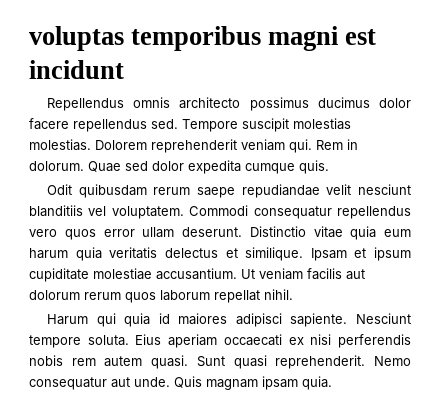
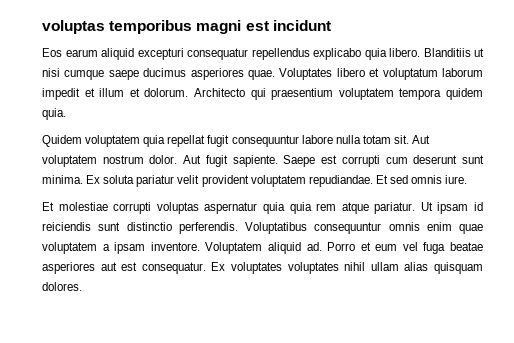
[47,97,411,111] [29,118,351,132] [29,139,358,153] [29,160,329,174] [47,184,411,198] [29,205,411,219] [29,226,411,240] [29,247,411,261] [29,268,365,282] [29,289,293,303] [47,313,412,327] [29,334,412,348] [29,355,412,369] [29,376,332,390] Repellendus omnis architecto possimus ducimus dolor facere repellendus sed. Tempore suscipit molestias molestias. Dolorem reprehenderit veniam qui. Rem in dolorum. Quae sed dolor expedita cumque quis. // Odit quibusdam rerum saepe repudiandae velit nesciunt blanditiis vel voluptatem. Commodi consequatur repellendus vero quos error ullam deserunt. Distinctio vitae quia eum harum quia veritatis delectus et similique. Ipsam et ipsum cupiditate molestiae accusantium. Ut veniam facilis aut dolorum rerum quos laborum repellat nihil. // Harum qui quia id maiores adipisci sapiente. Nesciunt tempore soluta. Eius aperiam occaecati ex nisi perferendis nobis rem autem quasi. Sunt quasi reprehenderit. Nemo consequatur aut unde. Quis magnam ipsam quia. -> [42,48,484,60] [42,68,483,80] [42,88,483,100] [42,108,66,120] [42,135,431,147] [42,155,485,167] [42,175,468,187] [42,202,483,214] [42,222,483,234] [42,242,483,254] [42,262,484,274] [42,282,82,291] Eos earum aliquid excepturi consequatur repellendus explicabo quia libero. Blanditiis ut nisi cumque saepe ducimus asperiores quae. Voluptates libero et voluptatum laborum impedit et illum et dolorum. Architecto qui praesentium voluptatem tempora quidem quia. // Quidem voluptatem quia repellat fugit consequuntur labore nulla totam sit. Aut voluptatem nostrum dolor. Aut fugit sapiente. Saepe est corrupti cum deserunt sunt minima. Ex soluta pariatur velit provident voluptatem repudiandae. Et sed omnis iure. // Et molestiae corrupti voluptas aspernatur quia quia rem atque pariatur. Ut ipsam id reiciendis sunt distinctio perferendis. Voluptatibus consequuntur omnis enim quae voluptatem a ipsam inventore. Voluptatem aliquid ad. Porro et eum vel fuga beatae asperiores aut est consequatur. Ex voluptates voluptates nihil ullam alias quisquam dolores.

